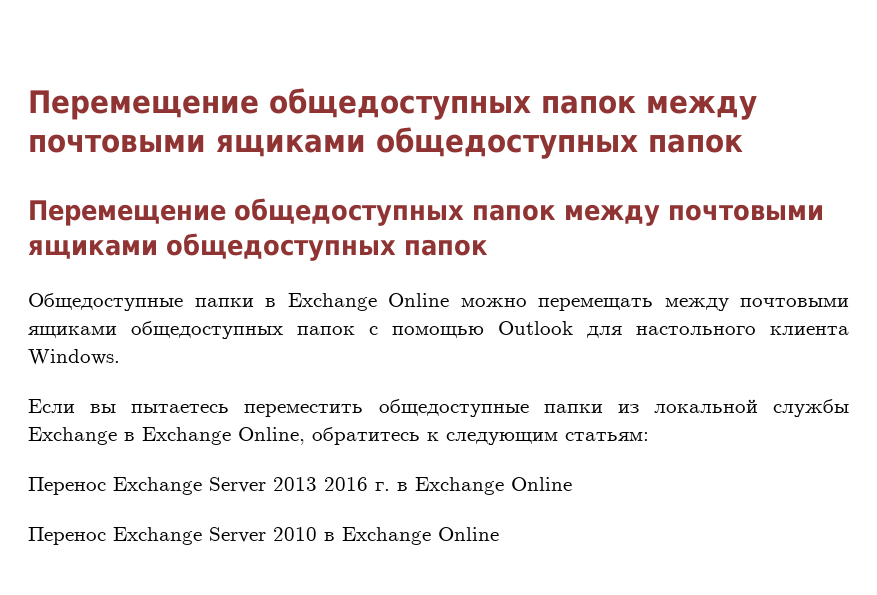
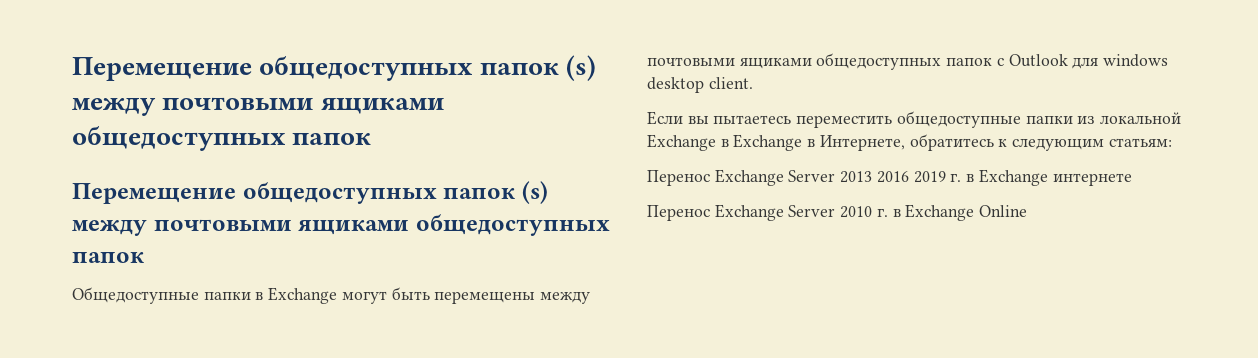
[28,88,636,120] Перемещение общедоступных папок -> [72,55,597,81] Перемещение общедоступных папок (s)
(556, 212) none -> [521,181,548,204] (s)
[388,293,653,311] Online можно перемещать -> [341,287,536,304] могут быть перемещены
[392,326,484,338] помощью -> (1004, 62) none
[636,326,849,335] [28,349,120,365] настольного клиента Windows. -> [1103,54,1169,67] [647,77,753,93] windows desktop client.
[773,399,849,417] службы -> (1182, 118) none
[238,427,305,445] Online, -> [807,135,905,151] в Интернете,
[375,477,572,495] г. в Exchange Online -> [913,169,1132,186] 2019 г. в Exchange интернете
(317, 534) none -> [876,208,888,217] г.

